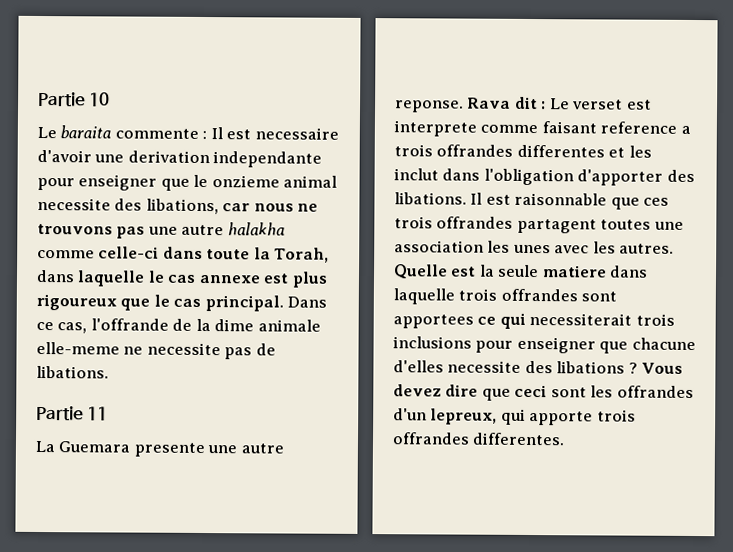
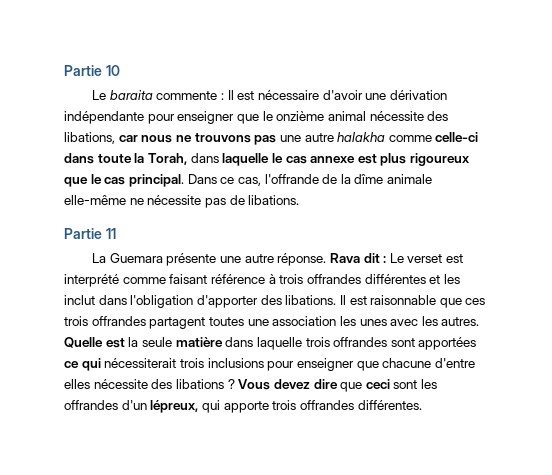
[254,127,339,140] necessaire -> [257,90,319,100] nécessaire
[127,150,323,168] derivation independante -> [389,90,447,100] [64,111,144,124] dérivation indépendante
[211,175,338,188] [37,197,111,211] onzieme animal necessite -> [276,111,424,121] onzième animal nécessite
[214,319,321,332] [36,341,221,356] dime animale elle-meme ne necessite -> [354,174,433,184] [64,195,202,205] dîme animale elle-même ne nécessite
[133,442,284,458] [395,100,464,113] presente une autre reponse. -> [166,253,327,266] présente une autre réponse.
[394,120,477,137] interprete -> [64,274,119,287] interprété
[600,121,691,134] [394,144,605,158] reference a trois offrandes differentes -> [210,274,426,284] référence à trois offrandes différentes
[541,265,607,278] matiere -> [175,337,223,347] matière
[393,314,474,329] apportees -> [418,337,477,350] apportées
[529,312,633,326] necessiterait -> [104,358,177,368] nécessiterait
[393,360,522,373] d'elles necessite -> [434,358,475,368] [64,379,148,389] d'entre elles nécessite
[430,408,498,425] lepreux, -> [150,400,199,413] lépreux,
[472,432,566,446] differentes. -> [357,400,422,410] différentes.

